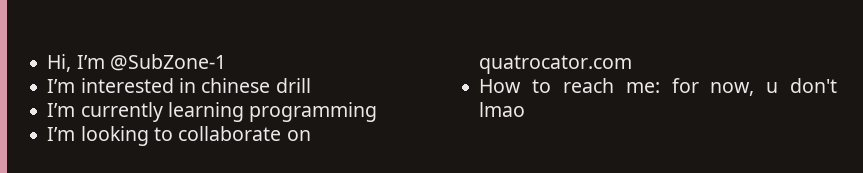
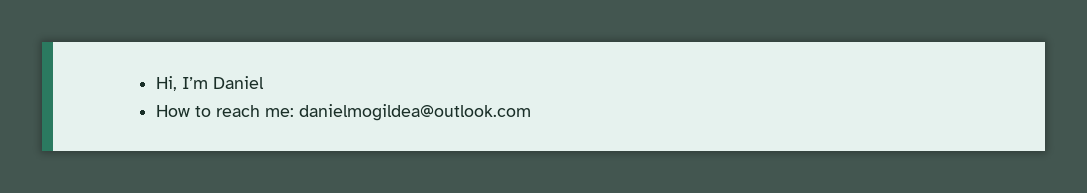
[109,54,226,71] [47,78,311,93] [47,102,378,122] [47,126,311,146] [479,55,633,74] @SubZone-1 // I’m interested in chinese drill // I’m currently learning programming // I’m looking to collaborate on quatrocator.com -> [213,76,265,89] Daniel
[671,78,837,96] [479,102,526,117] for now, u don't lmao -> [299,104,532,121] danielmogildea@outlook.com

